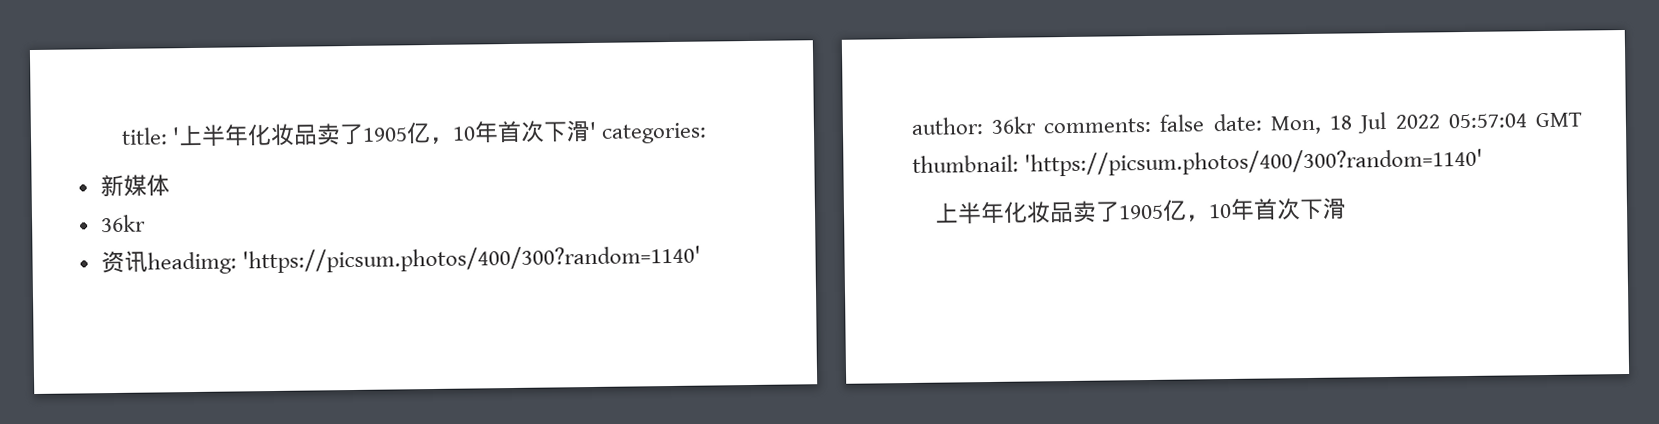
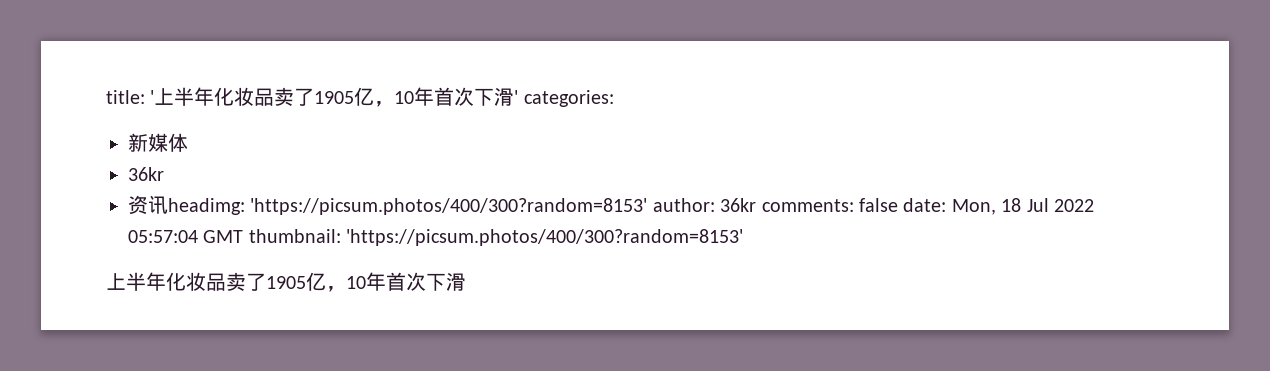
[241,244,701,274] 'https://picsum.photos/400/300?random=1140' -> [250,198,648,215] 'https://picsum.photos/400/300?random=8153'
[1023,147,1483,177] 'https://picsum.photos/400/300?random=1140' -> [346,229,744,246] 'https://picsum.photos/400/300?random=8153'

